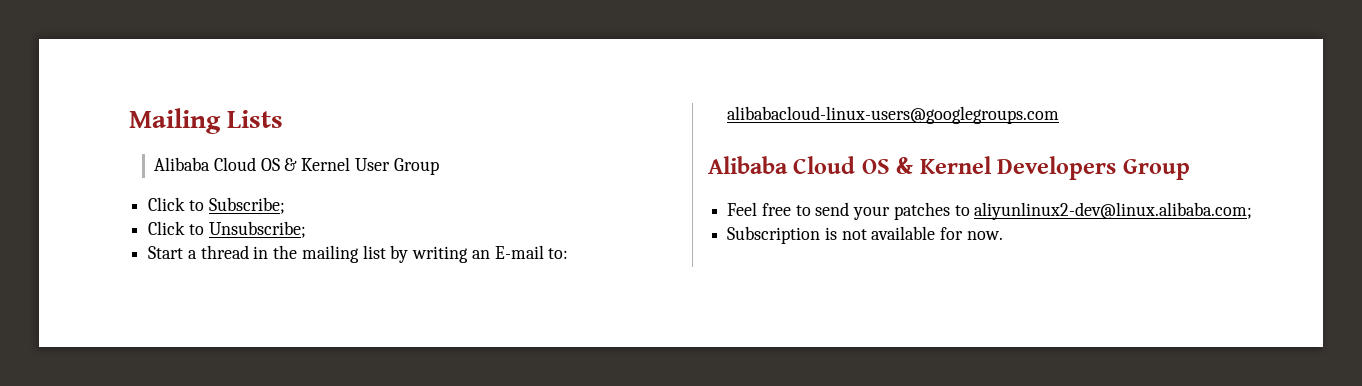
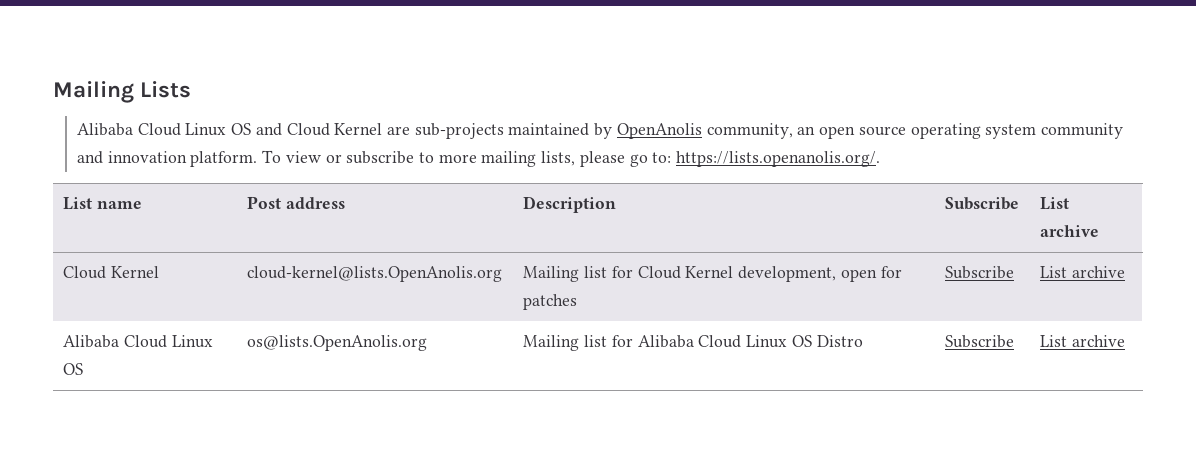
[260,157,439,175] [148,197,285,214] [148,221,306,238] [148,245,569,263] [727,106,1060,124] [708,156,1190,180] [727,202,1253,220] [727,226,1003,244] OS & Kernel User Group // Click to Subscribe; // Click to Unsubscribe; // Start a thread in the mailing list by writing an E-mail to: alibabacloud-linux-users@googlegroups.com // Alibaba Cloud OS & Kernel Developers Group // Feel free to send your patches to aliyunlinux2-dev@linux.alibaba.com; // Subscription is not available for now. -> [185,123,1123,139] [76,150,881,167] [63,197,143,210] [247,196,346,209] [523,196,617,213] [945,197,1020,210] [1040,197,1070,210] [1040,225,1100,237] [63,266,160,279] [247,266,503,282] [523,266,902,282] [523,294,578,310] [945,266,1015,279] [1040,266,1126,278] [63,335,213,348] [63,363,84,375] [247,335,428,351] [523,335,863,351] [945,335,1015,348] [1040,335,1126,347] Linux OS and Cloud Kernel are sub-projects maintained by OpenAnolis community, an open source operating system community and innovation platform. To view or subscribe to more mailing lists, please go to: https://lists.openanolis.org/. // List name | Post address | Description | Subscribe | List archive // Cloud Kernel | cloud-kernel@lists.OpenAnolis.org | Mailing list for Cloud Kernel development, open for patches | Subscribe | List archive // Alibaba Cloud Linux OS | os@lists.OpenAnolis.org | Mailing list for Alibaba Cloud Linux OS Distro | Subscribe | List archive

